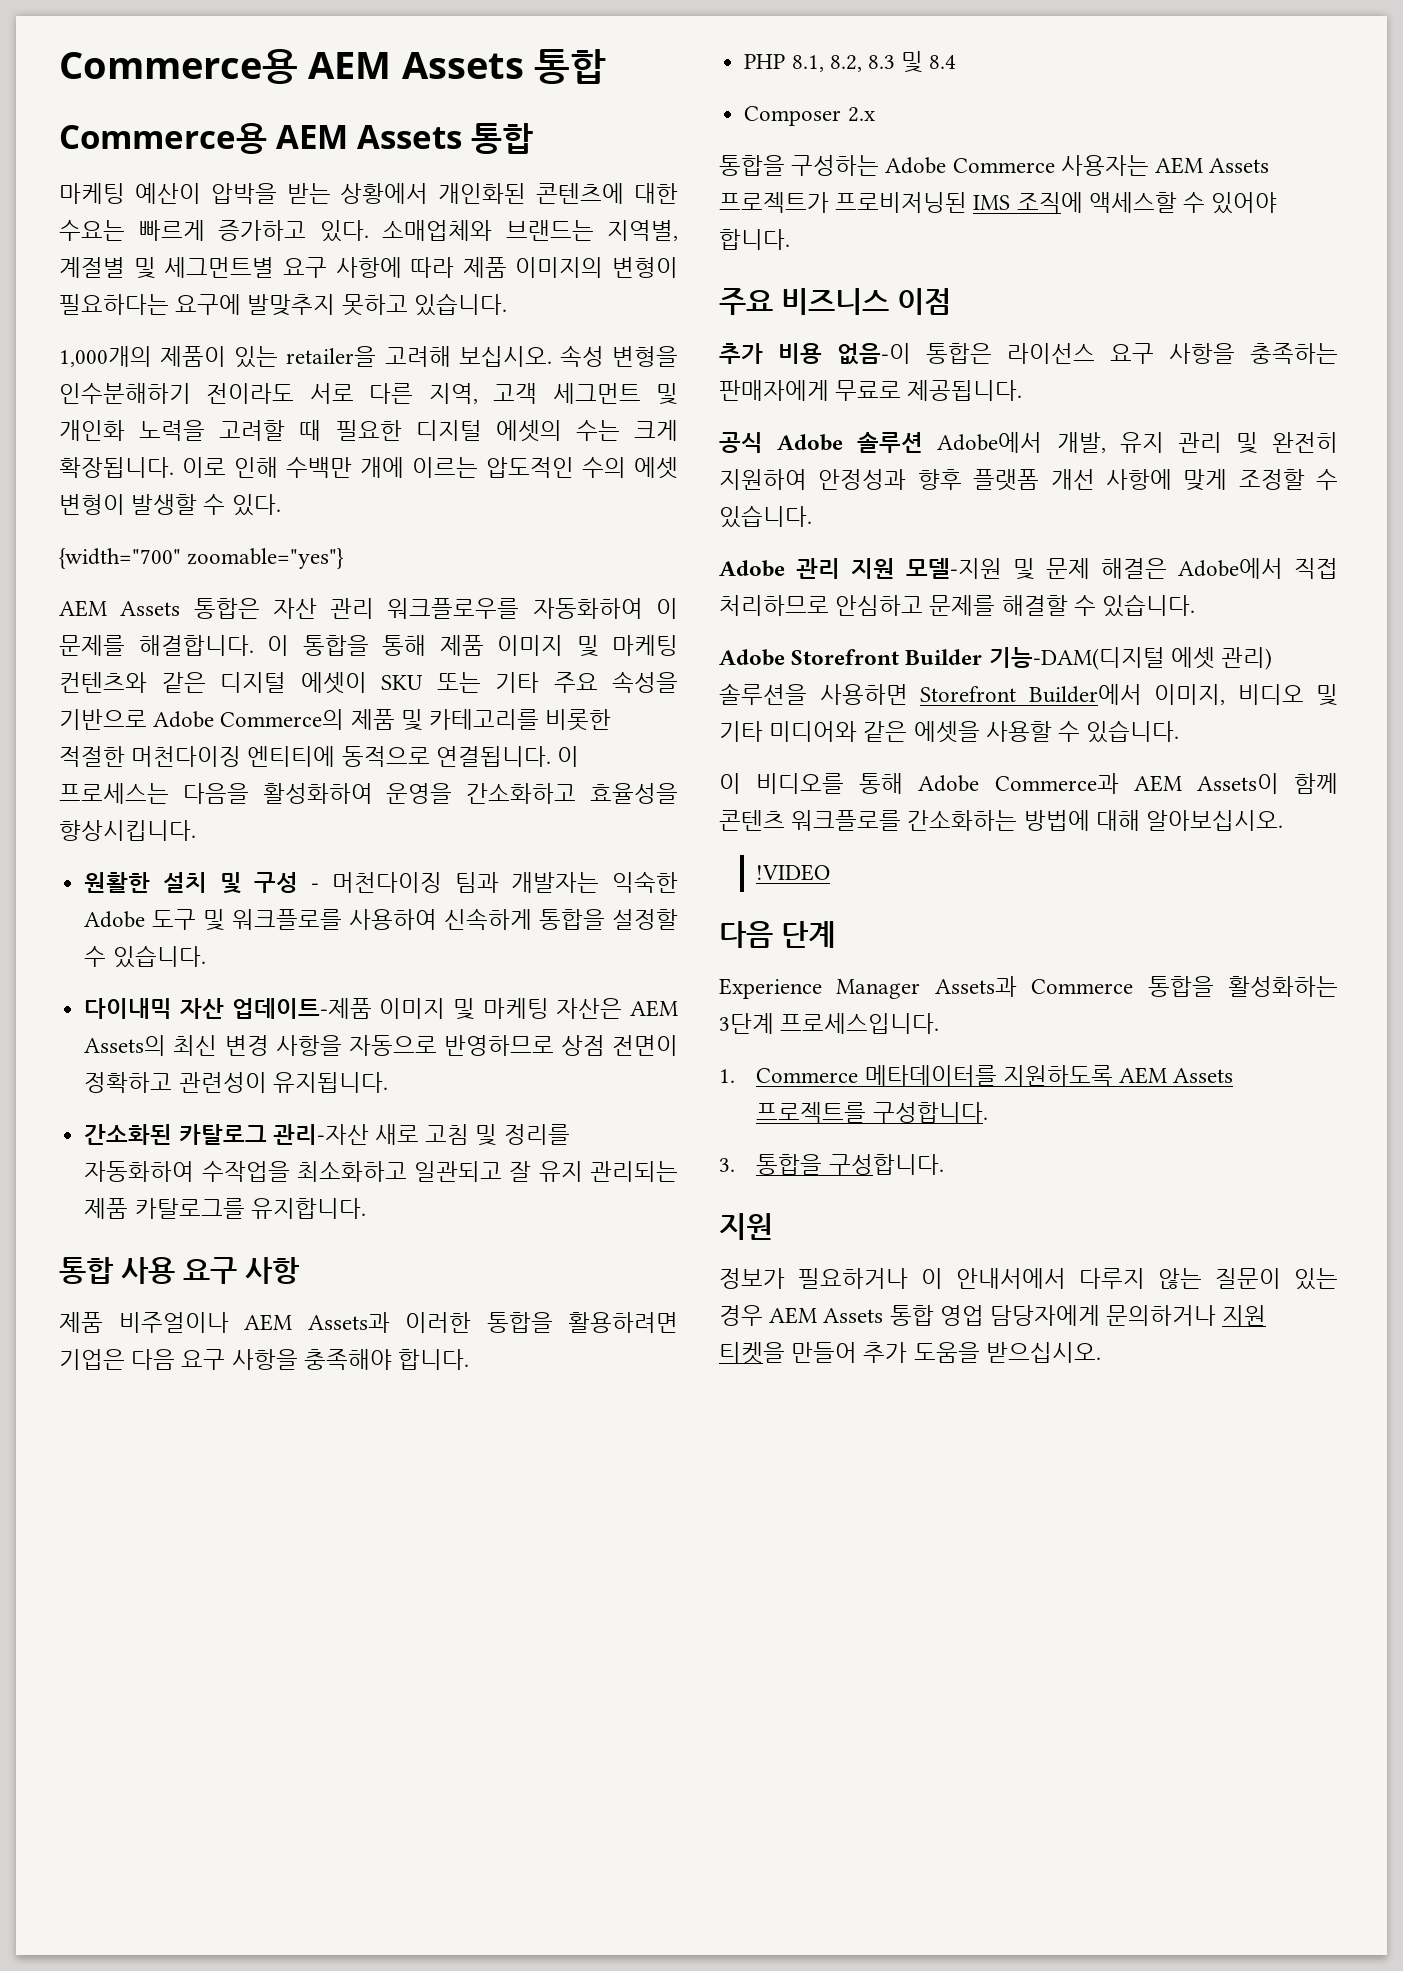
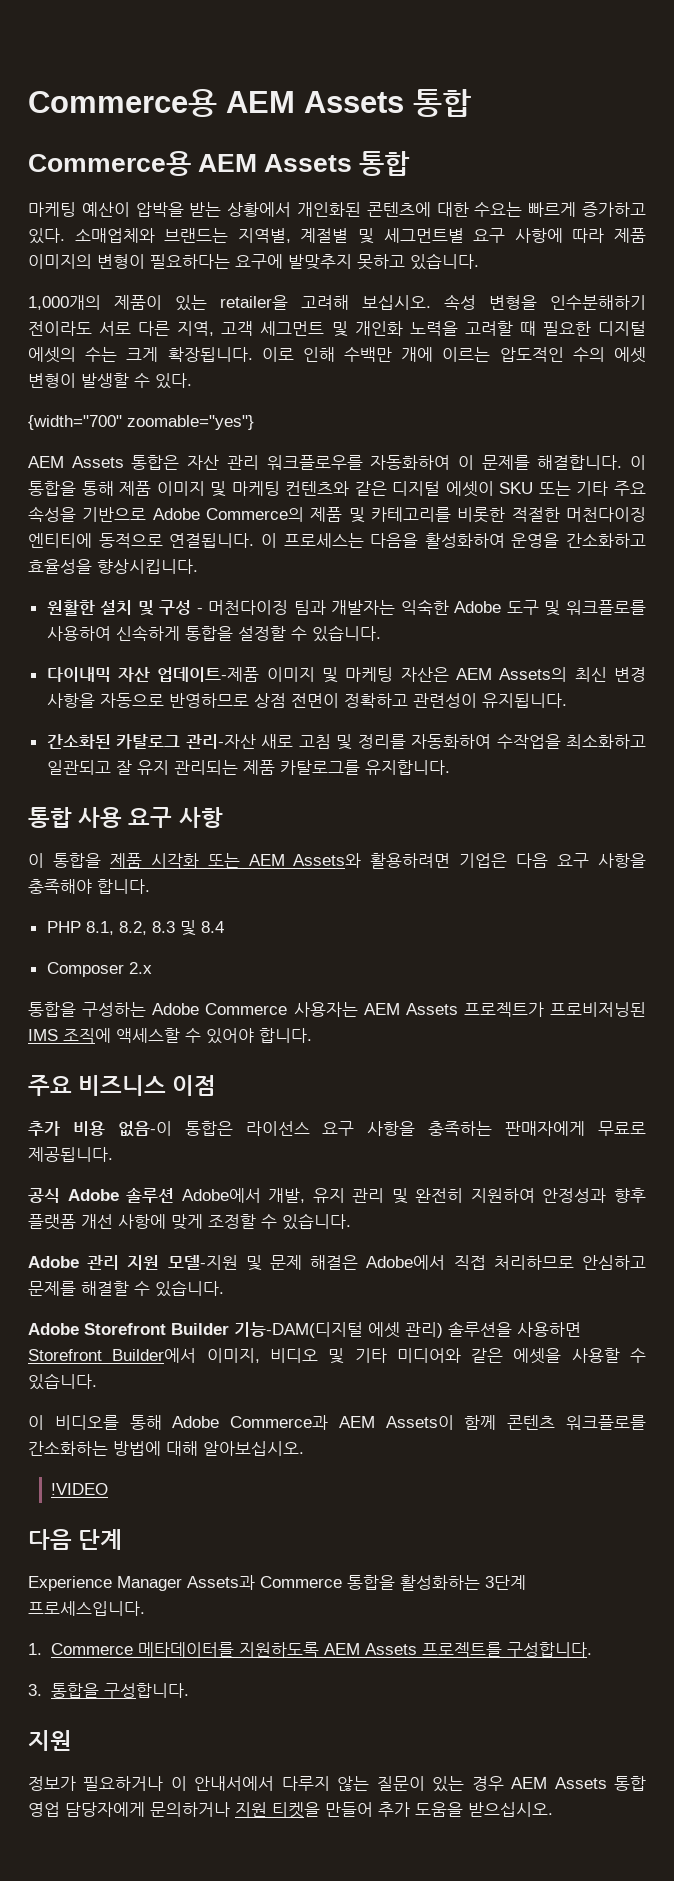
[59,1312,553,1333] 제품 비주얼이나 AEM Assets과 이러한 통합을 -> [28,853,362,868] 이 통합을 제품 시각화 또는 AEM Assets와

